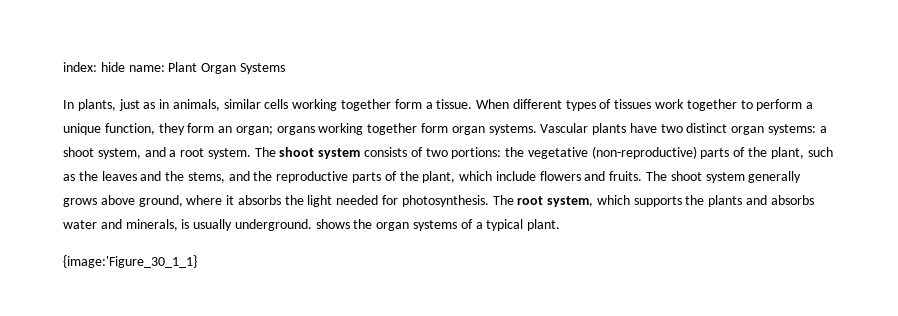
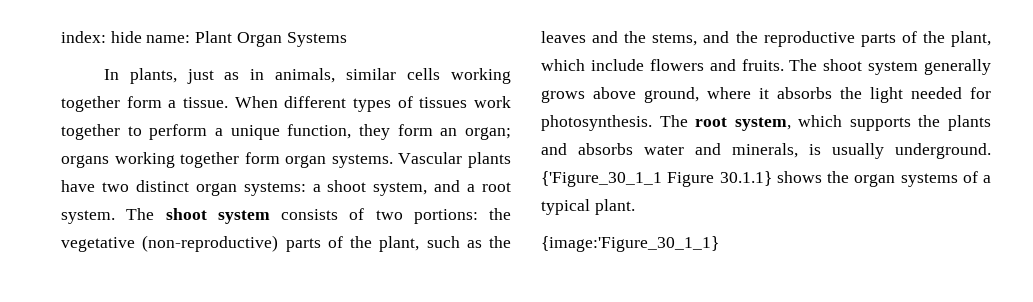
(312, 225) none -> [541,171,772,187] {'Figure_30_1_1 Figure 30.1.1}

